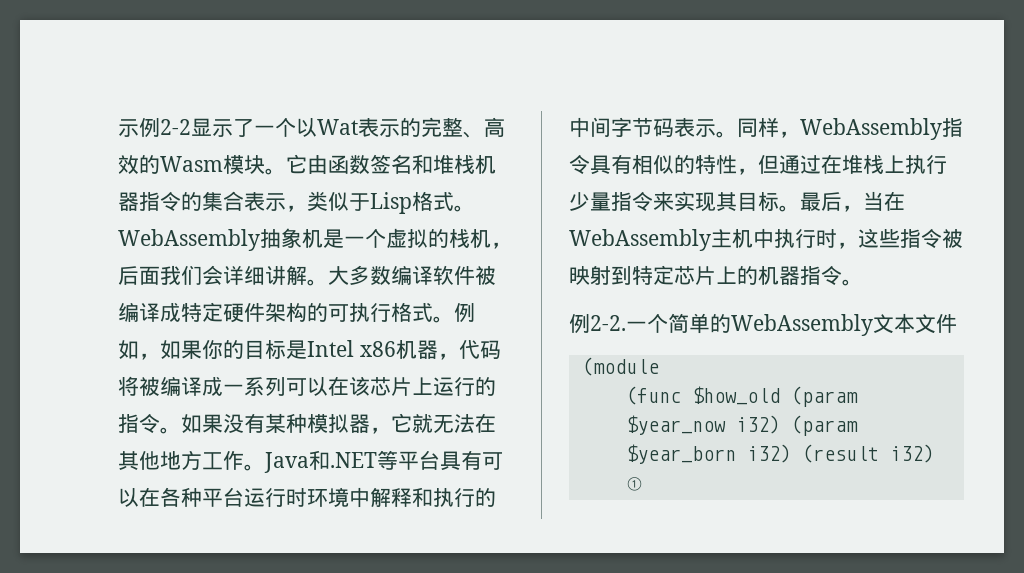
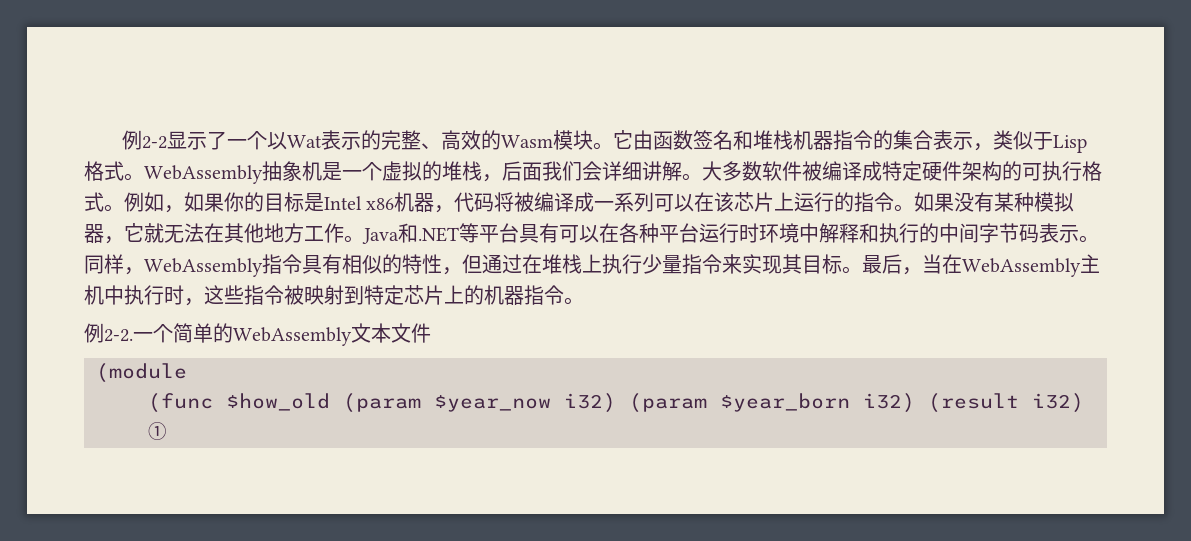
[118,119,139,137] 示 -> (122, 140) none
[449,229,491,248] 栈机 -> [442,161,482,181] 堆栈
[391,265,433,285] 编译 -> (762, 171) none

